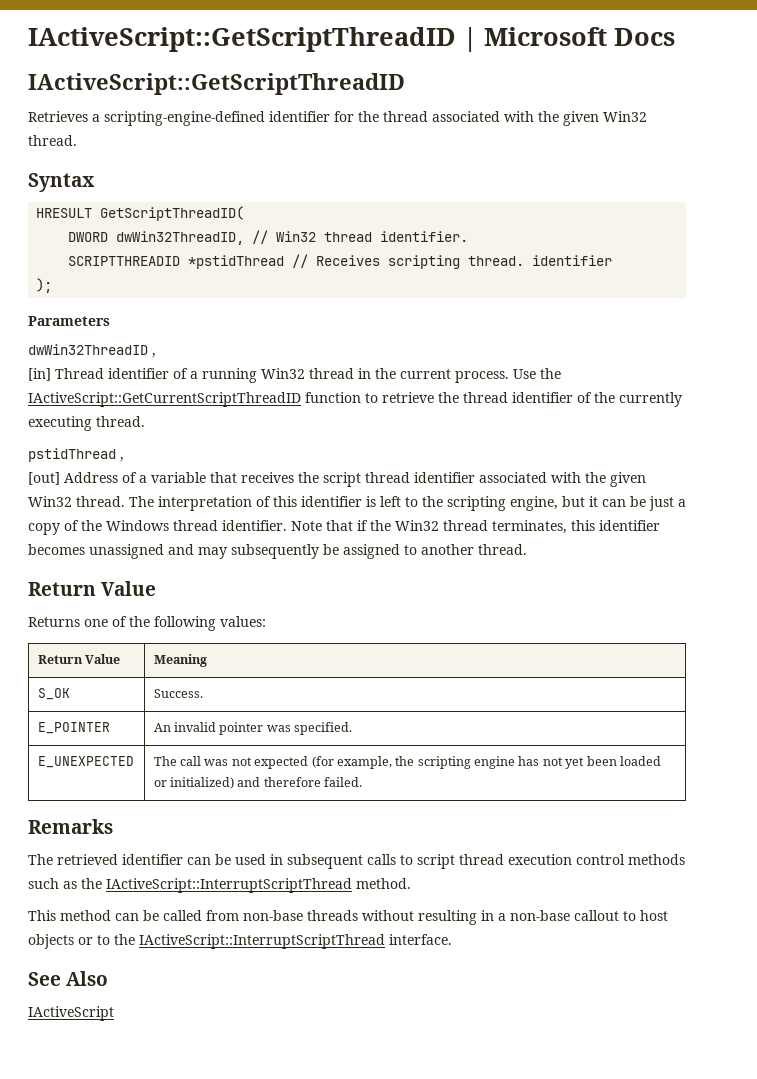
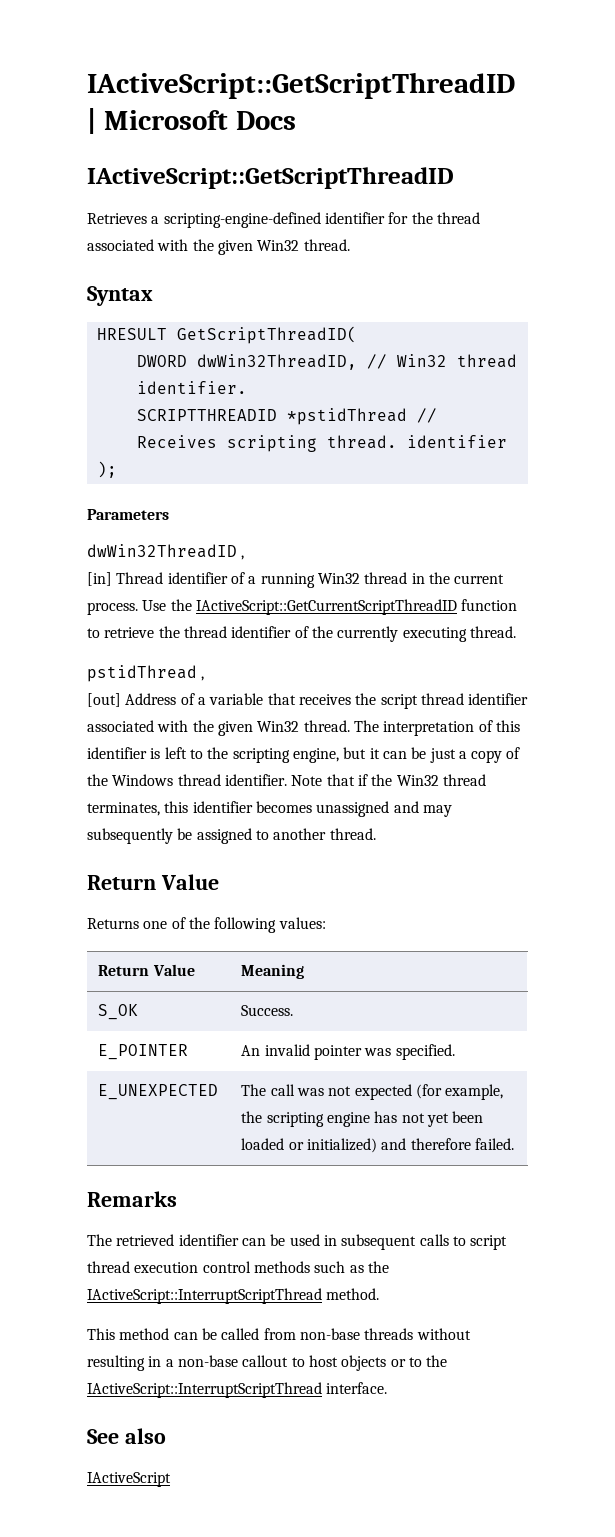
[66,971,109,986] Also -> [124,1428,166,1444] also

